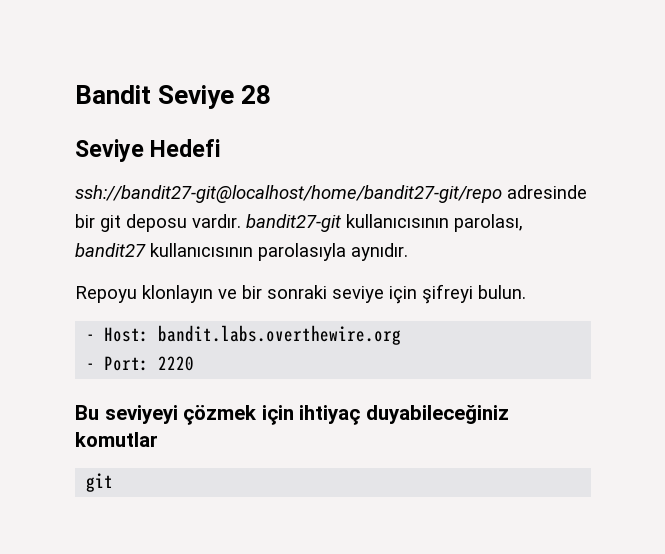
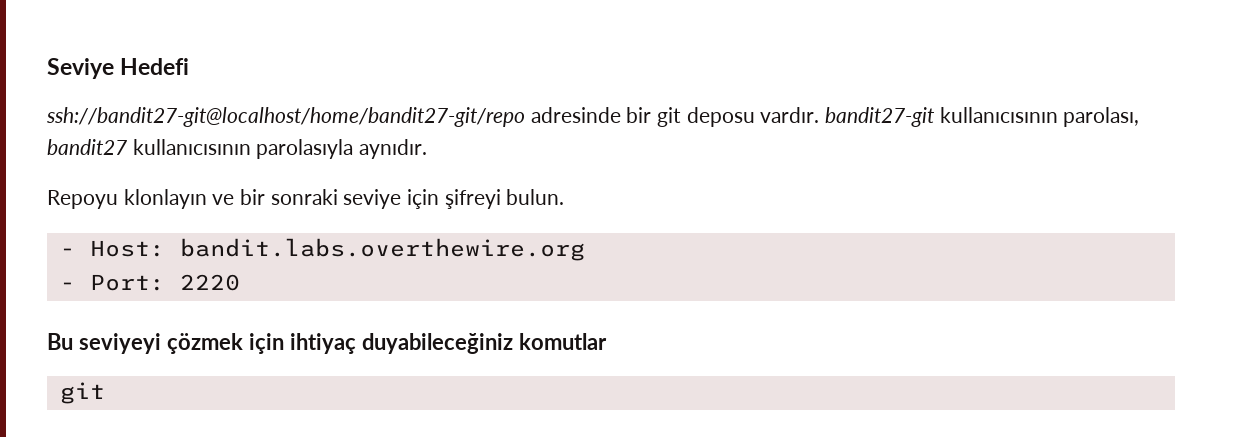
[75,85,272,109] Bandit Seviye 28 // -> (47, 68) none

